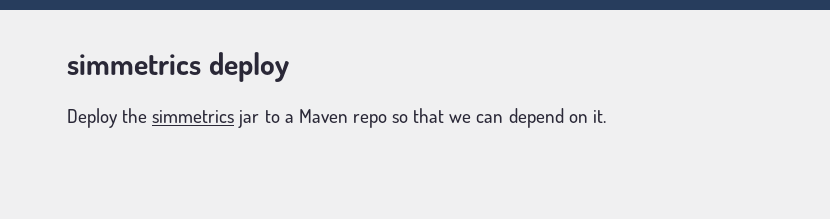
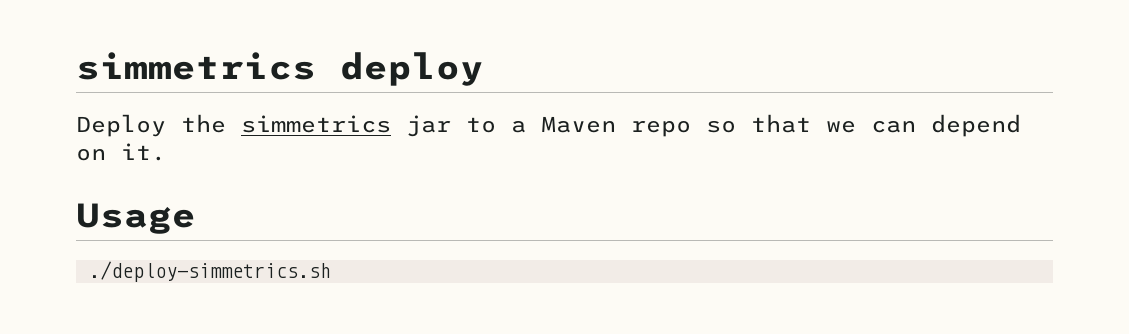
(606, 116) none -> [76,203,196,234] [88,261,331,282] // Usage // ./deploy-simmetrics.sh

